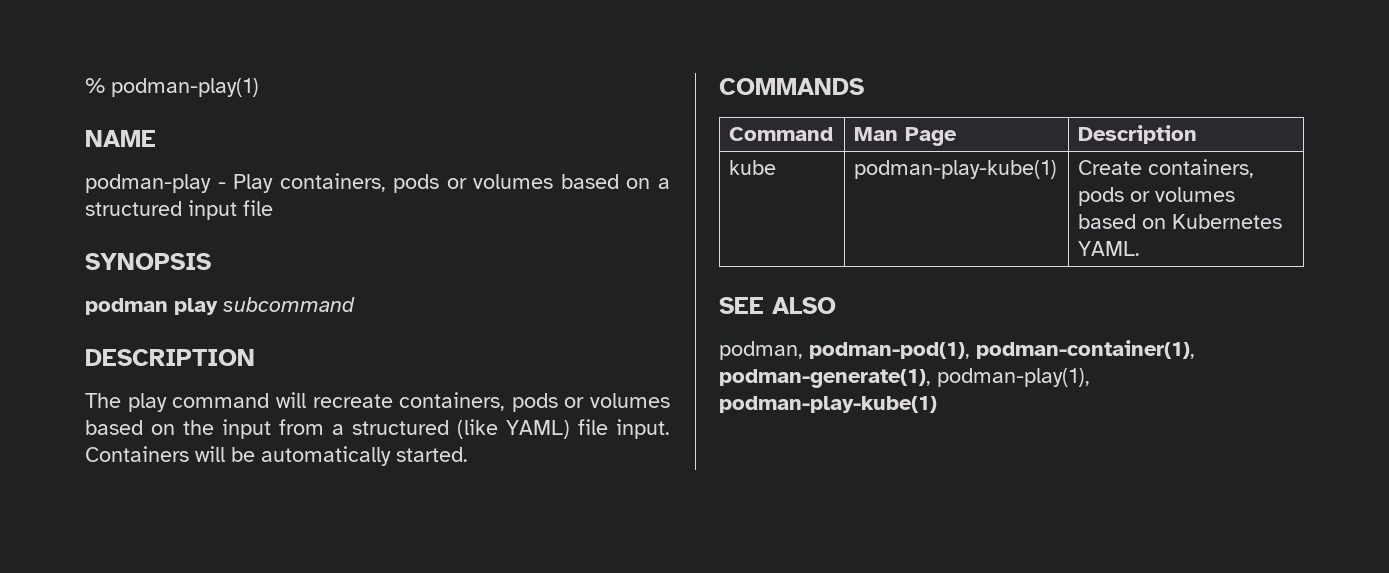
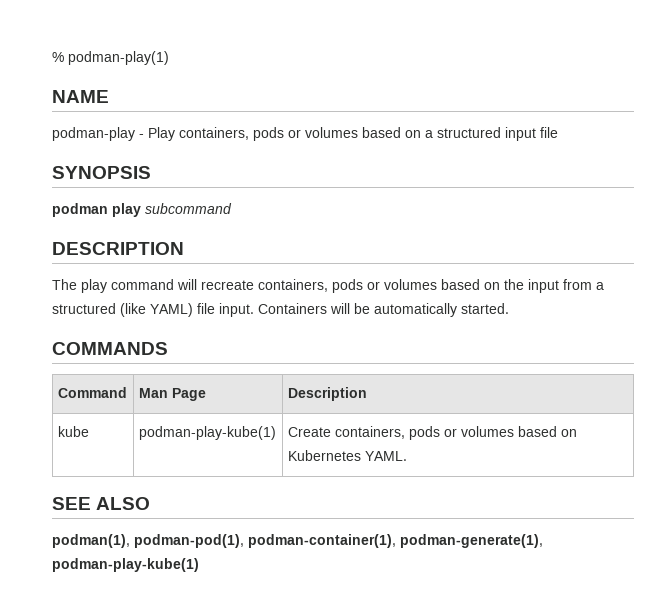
[719,341,803,360] podman, -> [52,534,130,548] podman(1),
[937,368,1090,387] podman-play(1), -> (543, 541) none

